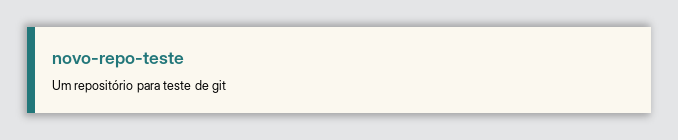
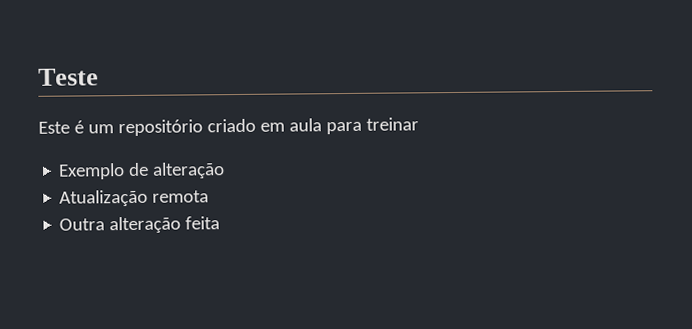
[52,52,184,68] [52,80,226,93] novo-repo-teste // Um repositório para teste de git -> [38,68,99,86] [38,117,419,137] [58,162,226,180] [59,189,210,207] [59,216,221,234] Teste // Este é um repositório criado em aula para treinar // Exemplo de alteração // Atualização remota // Outra alteração feita

